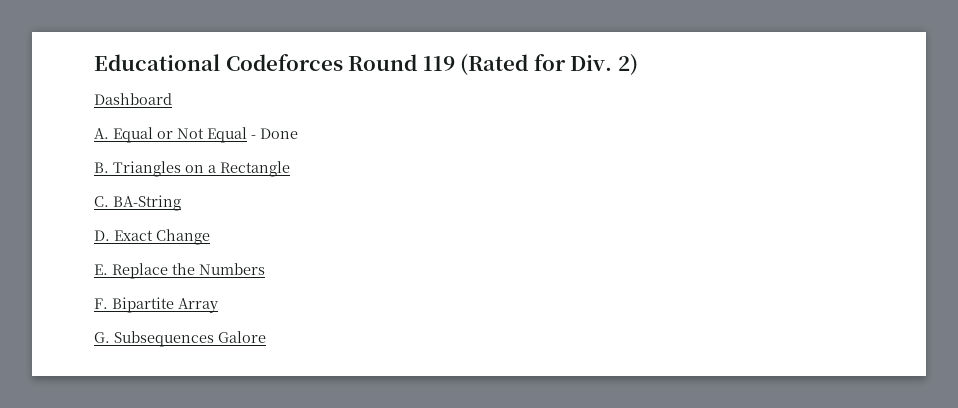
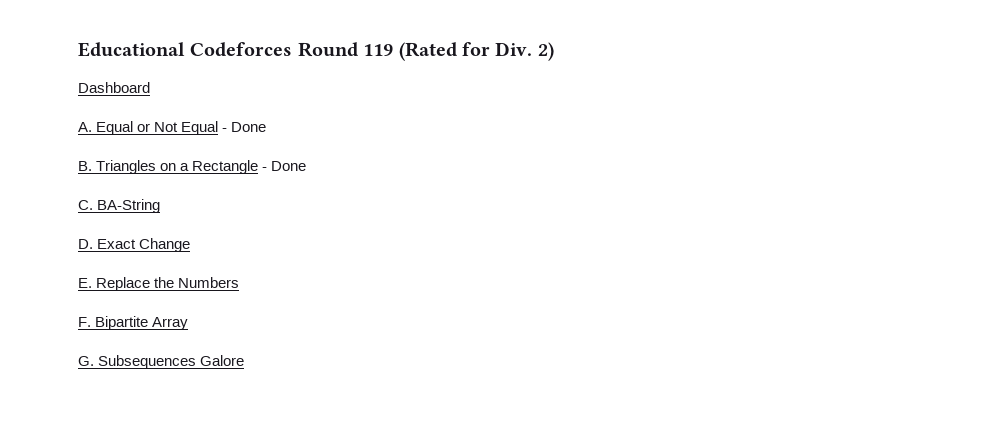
(290, 169) none -> [262,161,307,171] - Done

